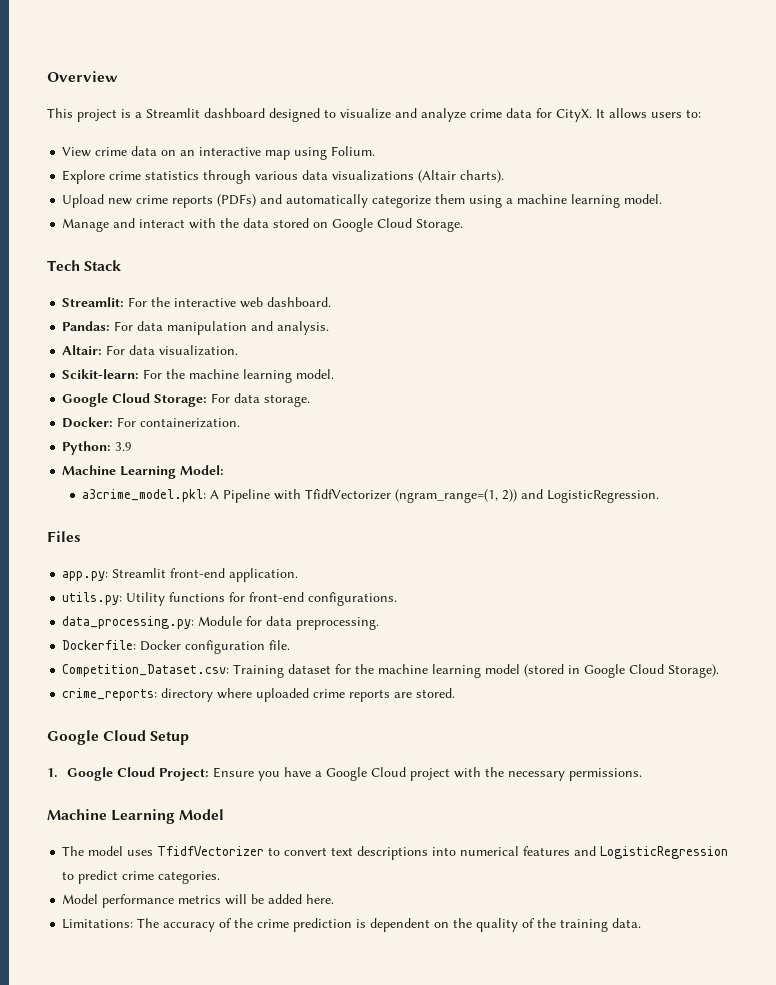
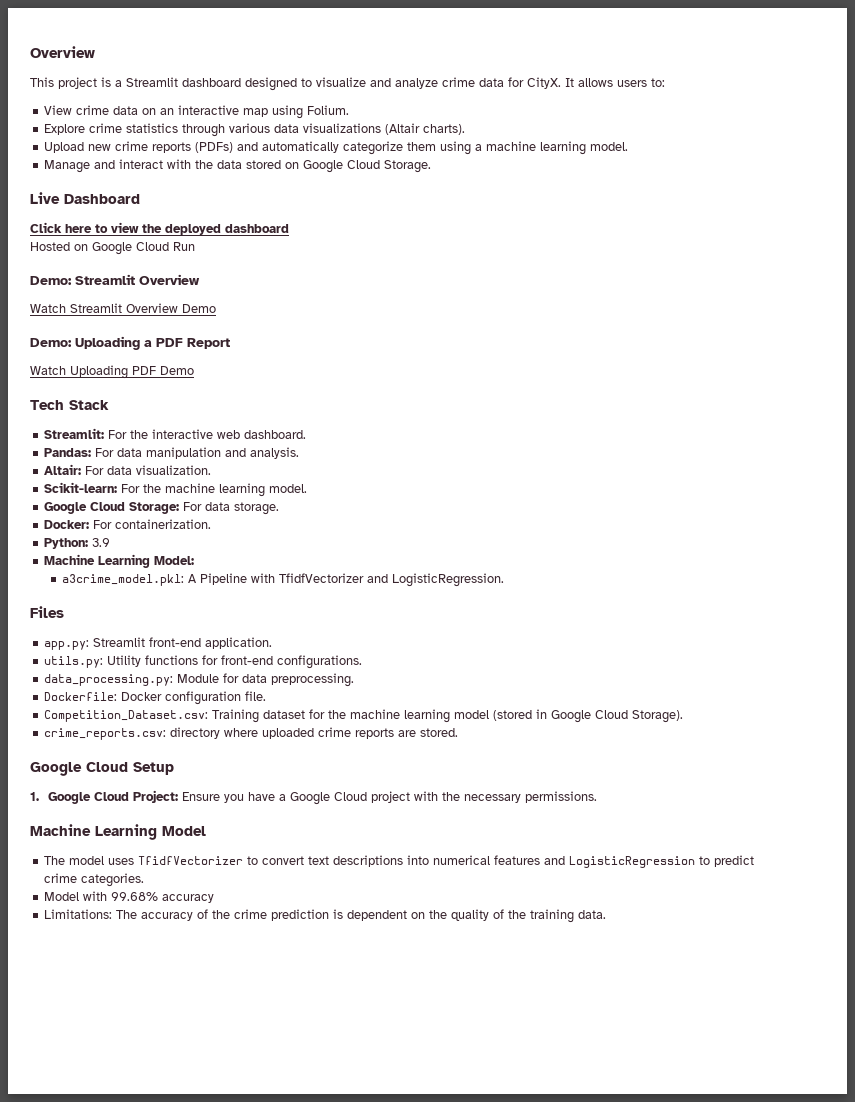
(464, 225) none -> [30,192,140,204] [30,222,289,235] [30,242,195,255] [30,274,200,285] [30,303,216,313] [30,336,230,350] [30,365,194,379] // Live Dashboard // Click here to view the deployed dashboard // Hosted on Google Cloud Run // Demo: Streamlit Overview // Watch Streamlit Overview Demo // Demo: Uploading a PDF Report // Watch Uploading PDF Demo
[395,489,518,503] (ngram_range=(1, 2)) -> (365, 578) none
[62,688,158,701] crime_reports: -> [44,728,167,740] crime_reports.csv:
[102,894,335,908] performance metrics will be added here. -> [83,891,215,903] with 99.68% accuracy

